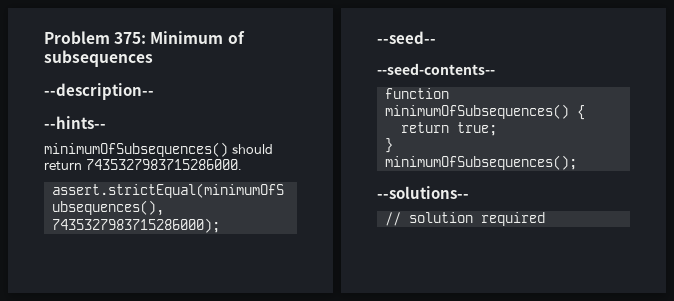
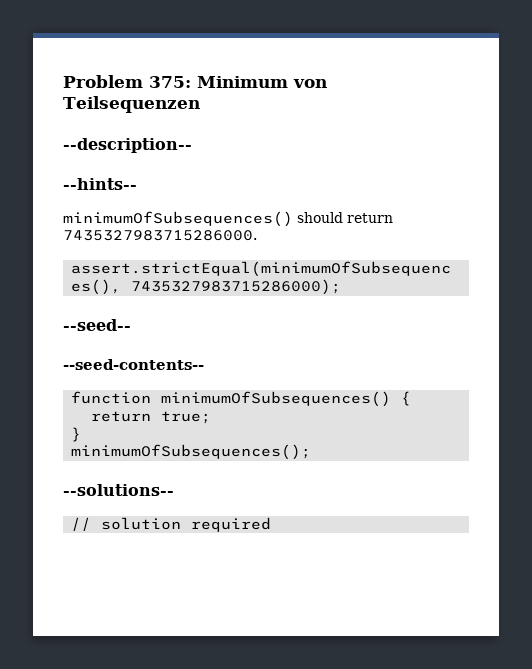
[227,31,245,44] [44,50,153,67] of subsequences -> [293,79,327,88] [63,96,200,113] von Teilsequenzen

